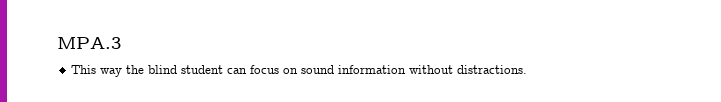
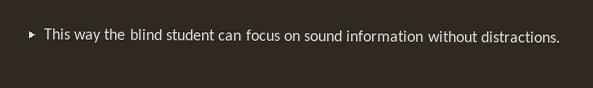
[57,37,121,49] MPA.3 // -> (43, 34) none

